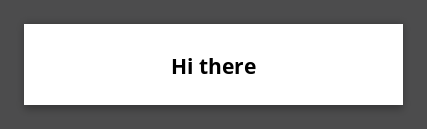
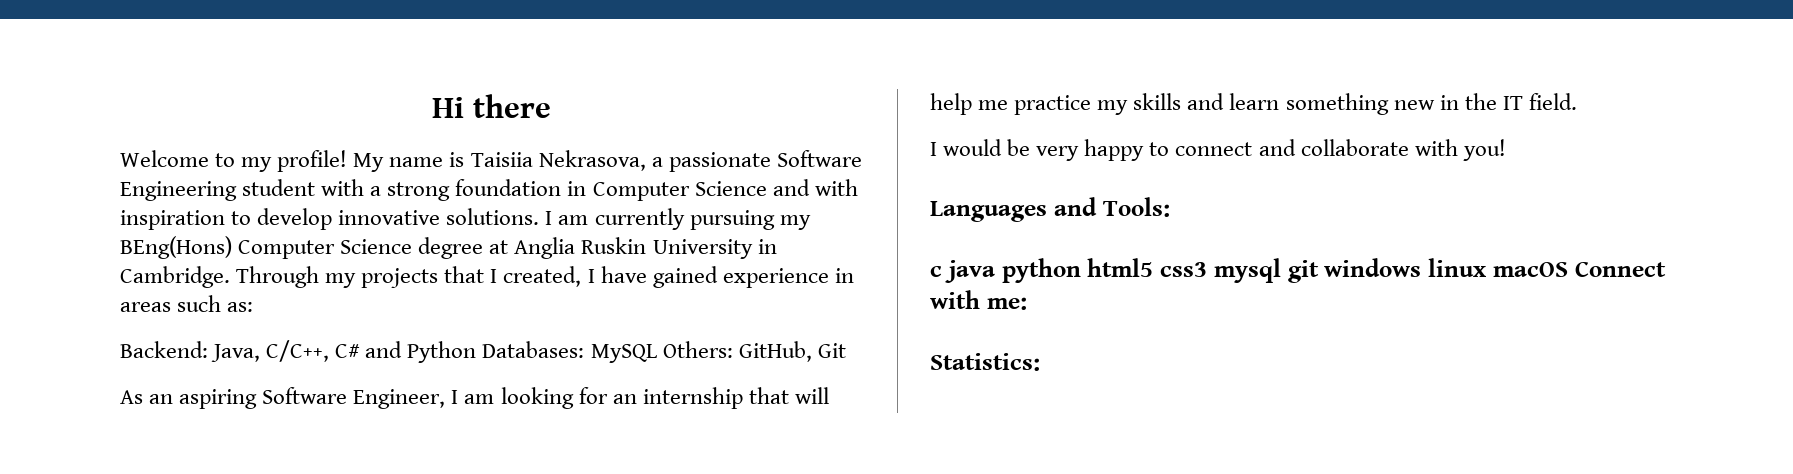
(256, 66) none -> [120,150,862,172] [120,179,858,201] [120,208,811,230] [120,236,777,259] [120,266,854,288] [120,295,254,312] [120,340,846,363] [120,387,829,409] [930,93,1577,115] [930,139,1506,161] [930,197,1170,222] [930,258,1666,283] [930,290,1027,310] [930,353,1040,371] // Welcome to my profile! My name is Taisiia Nekrasova, a passionate Software Engineering student with a strong foundation in Computer Science and with inspiration to develop innovative solutions. I am currently pursuing my BEng(Hons) Computer Science degree at Anglia Ruskin University in Cambridge. Through my projects that I created, I have gained experience in areas such as: // Backend: Java, C/C++, C# and Python Databases: MySQL Others: GitHub, Git // As an aspiring Software Engineer, I am looking for an internship that will help me practice my skills and learn something new in the IT field. // I would be very happy to connect and collaborate with you! // Languages and Tools: // c java python html5 css3 mysql git windows linux macOS Connect with me: // Statistics:

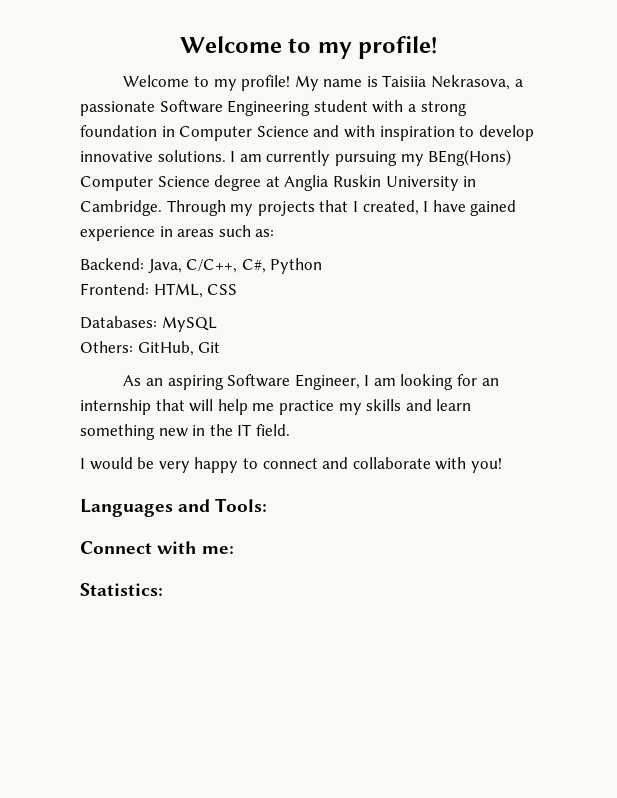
[432,94,551,118] Hi there -> [179,36,438,59] Welcome to my profile!
[335,341,403,358] C# and -> [241,259,266,273] C#,
(477, 352) none -> [80,283,238,298] // Frontend: HTML, CSS //
(657, 353) none -> (217, 324) //
[930,258,1568,283] c java python html5 css3 mysql git windows linux macOS -> (268, 505) none

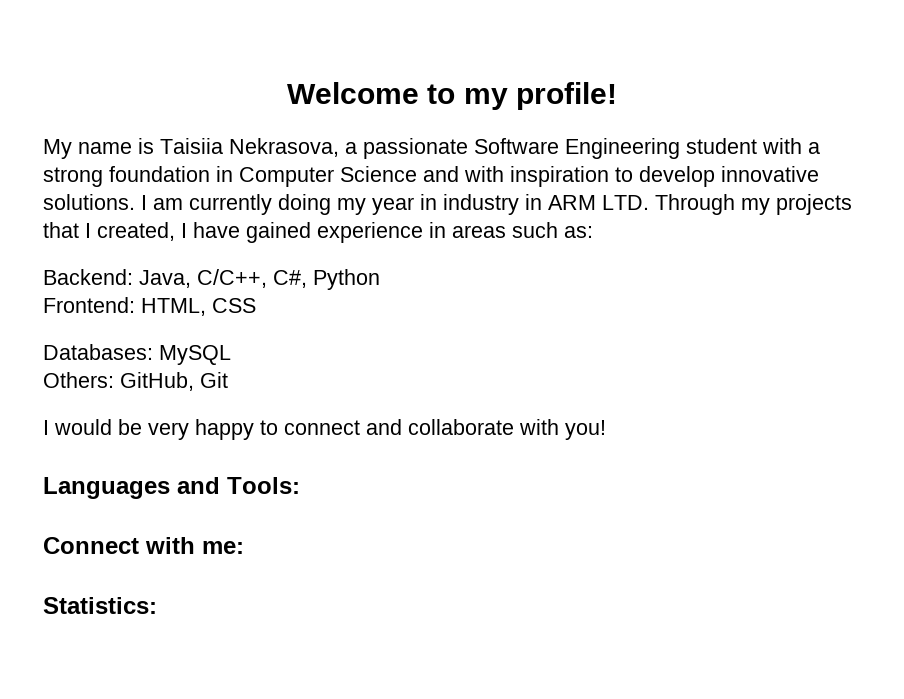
[123,75,291,91] Welcome to my profile! -> (617, 96) none
[334,149,512,166] [80,175,477,191] [80,200,162,216] pursuing my BEng(Hons) Computer Science degree at Anglia Ruskin University in Cambridge. -> [278,194,649,215] doing my year in industry in ARM LTD.
[123,374,499,390] [80,399,472,415] [80,424,290,440] // As an aspiring Software Engineer, I am looking for an internship that will help me practice my skills and learn something new in the IT field. -> (228, 380) none

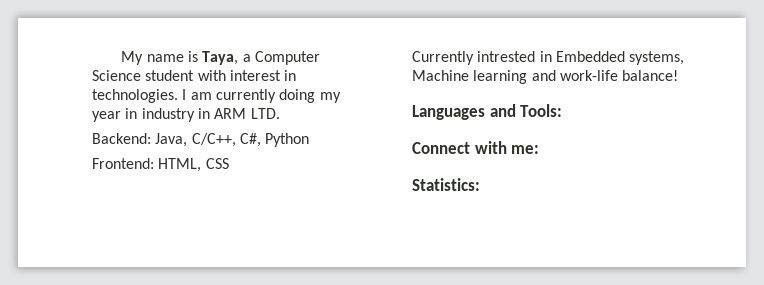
[287,82,617,110] [43,138,820,159] [43,166,819,187] [43,194,135,210] Welcome to my profile! // My name is Taisiia Nekrasova, a passionate Software Engineering student with a strong foundation in Computer Science and with inspiration to develop innovative solutions. -> [121,51,320,65] [92,70,297,81] [92,89,178,103] My name is Taya, a Computer Science student with interest in technologies.
[655,194,852,215] [43,222,593,243] Through my projects that I created, I have gained experience in areas such as: -> (280, 113) none
[43,344,231,365] [43,372,228,391] [43,419,606,440] Databases: MySQL // Others: GitHub, Git // I would be very happy to connect and collaborate with you! -> [412,51,685,65] [412,70,679,84] Currently intrested in Embedded systems, Machine learning and work-life balance!

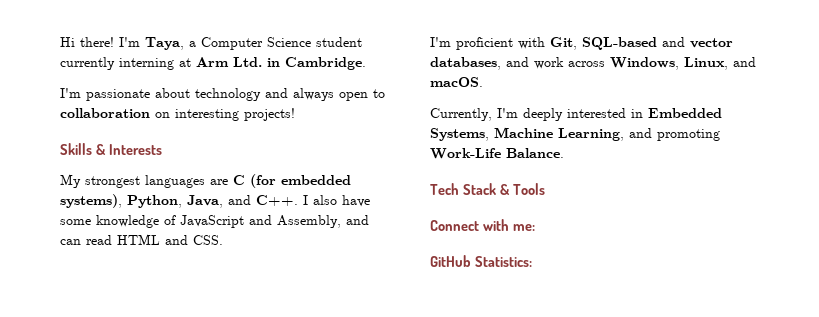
[121,51,198,65] My name is -> [60,37,140,47] Hi there! I'm
[197,70,297,81] [92,89,341,103] [92,108,280,122] [92,133,310,147] [92,158,229,172] [412,51,685,65] [412,70,679,84] [412,104,563,120] with interest in technologies. I am currently doing my year in industry in ARM LTD. // Backend: Java, C/C++, C#, Python // Frontend: HTML, CSS // Currently intrested in Embedded systems, Machine learning and work-life balance! // Languages and Tools: -> [60,57,366,70] [60,88,385,101] [60,108,295,121] [60,143,162,155] [60,174,351,188] [60,194,370,208] [60,215,369,228] [60,234,223,245] [430,37,733,50] [430,57,756,70] [430,77,483,87] [430,108,722,121] [430,127,720,141] [430,148,564,159] [430,183,545,195] currently interning at Arm Ltd. in Cambridge. // I'm passionate about technology and always open to collaboration on interesting projects! // Skills & Interests // My strongest languages are C (for embedded systems), Python, Java, and C++. I also have some knowledge of JavaScript and Assembly, and can read HTML and CSS. // I'm proficient with Git, SQL-based and vector databases, and work across Windows, Linux, and macOS. // Currently, I'm deeply interested in Embedded Systems, Machine Learning, and promoting Work-Life Balance. // Tech Stack & Tools
(540, 149) none -> [430,255,471,267] GitHub

